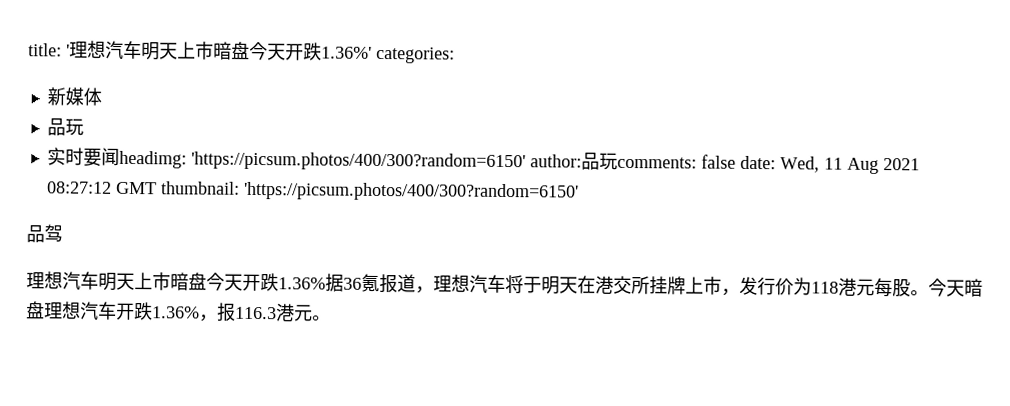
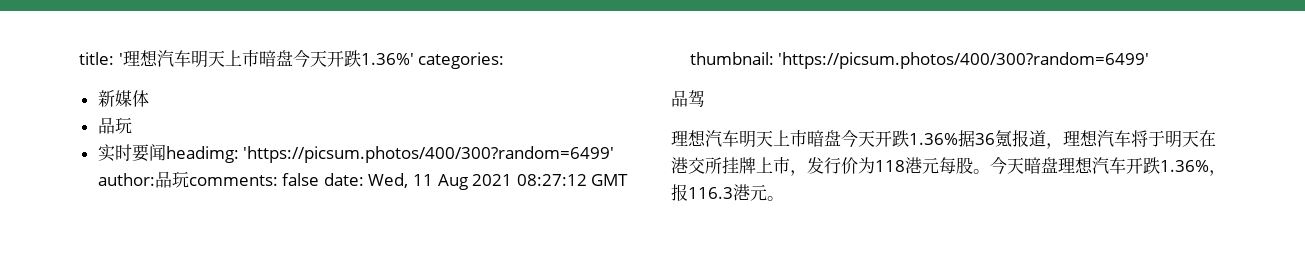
[190,151,526,172] 'https://picsum.photos/400/300?random=6150' -> [243,146,615,163] 'https://picsum.photos/400/300?random=6499'
[243,181,579,202] 'https://picsum.photos/400/300?random=6150' -> [778,52,1150,69] 'https://picsum.photos/400/300?random=6499'

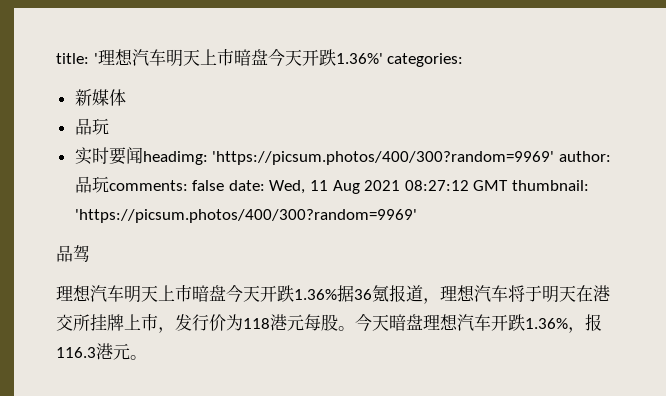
[243,146,615,163] 'https://picsum.photos/400/300?random=6499' -> [212,151,555,165] 'https://picsum.photos/400/300?random=9969'
[778,52,1150,69] 'https://picsum.photos/400/300?random=6499' -> [74,209,417,223] 'https://picsum.photos/400/300?random=9969'

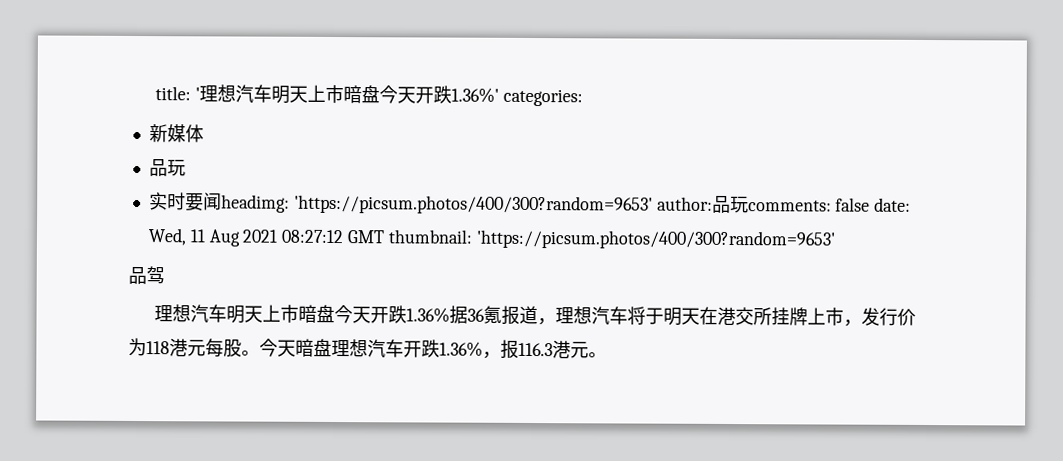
[212,151,555,165] 'https://picsum.photos/400/300?random=9969' -> [293,194,653,215] 'https://picsum.photos/400/300?random=9653'
[74,209,417,223] 'https://picsum.photos/400/300?random=9969' -> [475,229,835,250] 'https://picsum.photos/400/300?random=9653'

